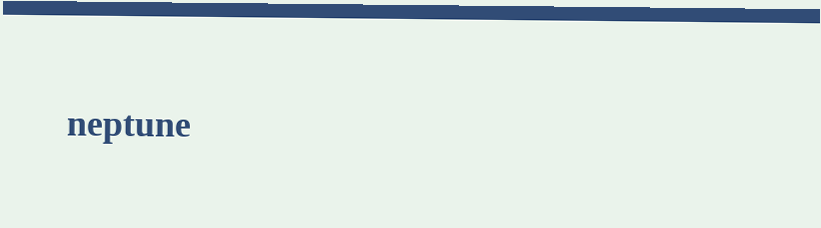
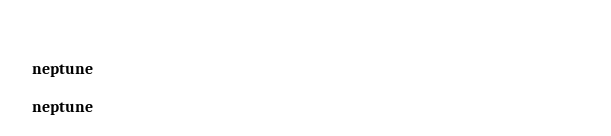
[66,114,191,145] neptune -> [32,64,93,77] [32,102,93,115] neptune // neptune

